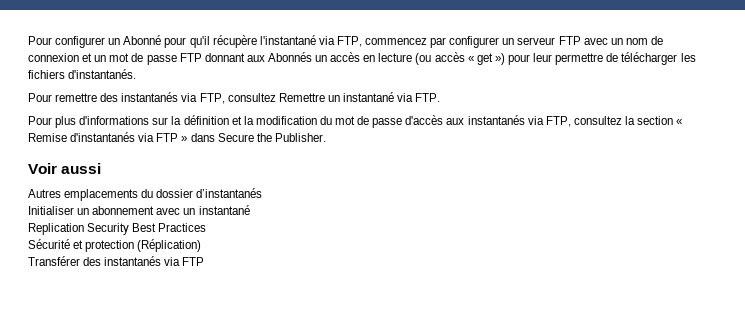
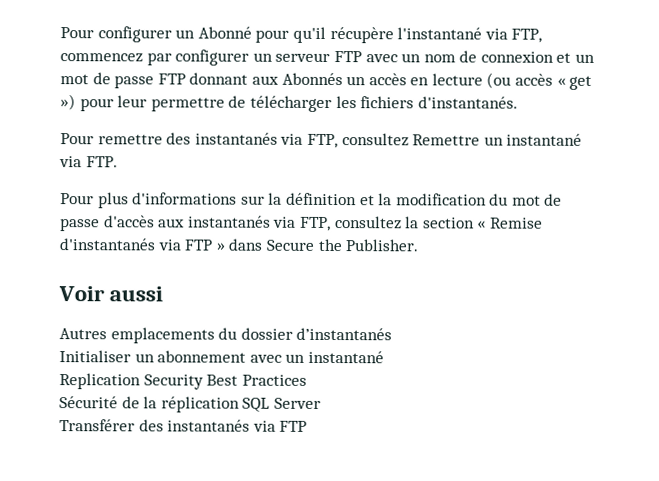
[73,239,202,252] et protection (Réplication) -> [121,396,321,413] de la réplication SQL Server

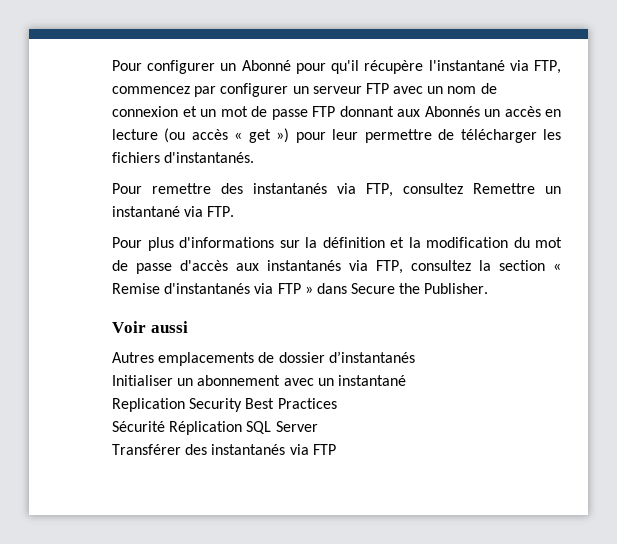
[218,327,238,340] du -> [258,352,275,363] de
[121,396,240,413] de la réplication -> [169,421,243,435] Réplication

